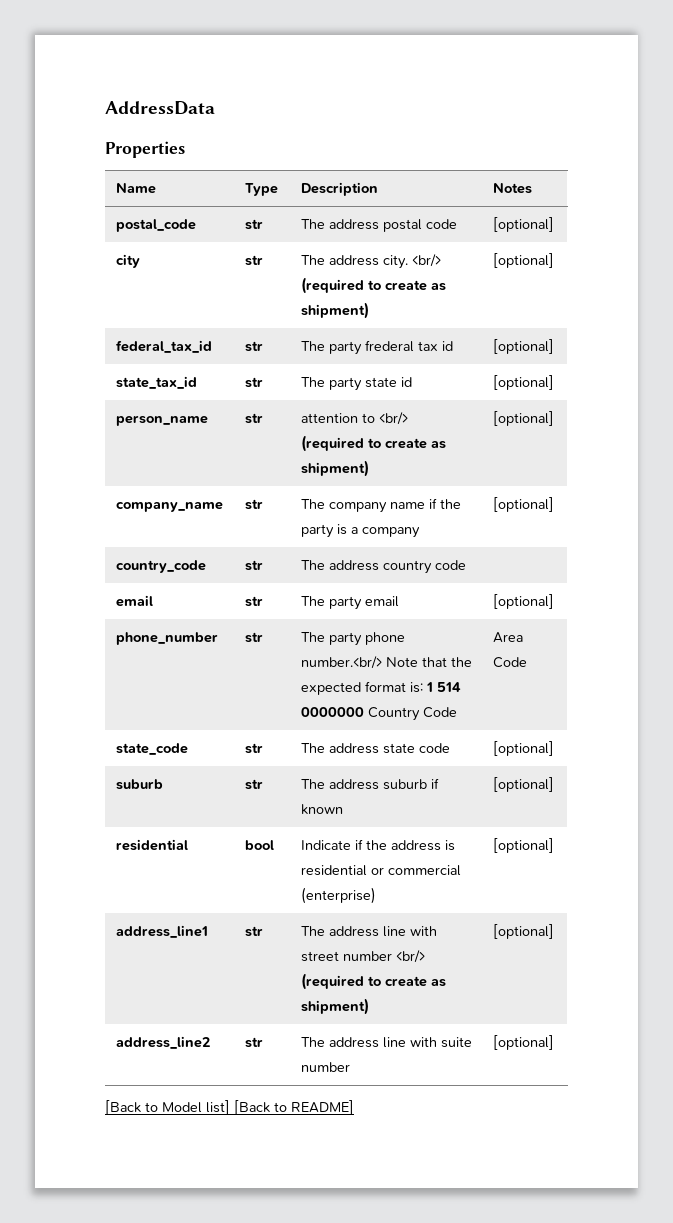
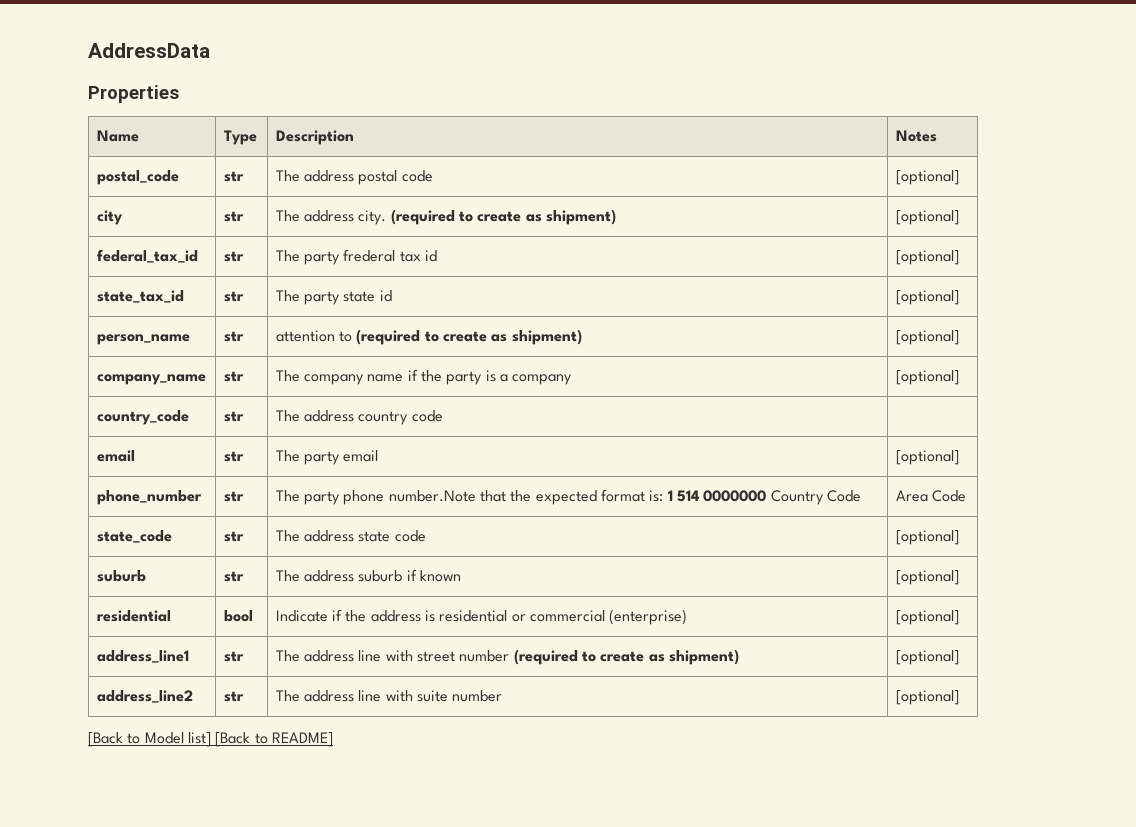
[411,254,441,267] <br/> -> (387, 217) none
[378,412,408,425] <br/> -> (353, 336) none
[300,656,418,669] number.<br/> Note -> [388,490,476,502] number.Note
[395,950,425,963] <br/> -> (510, 656) none

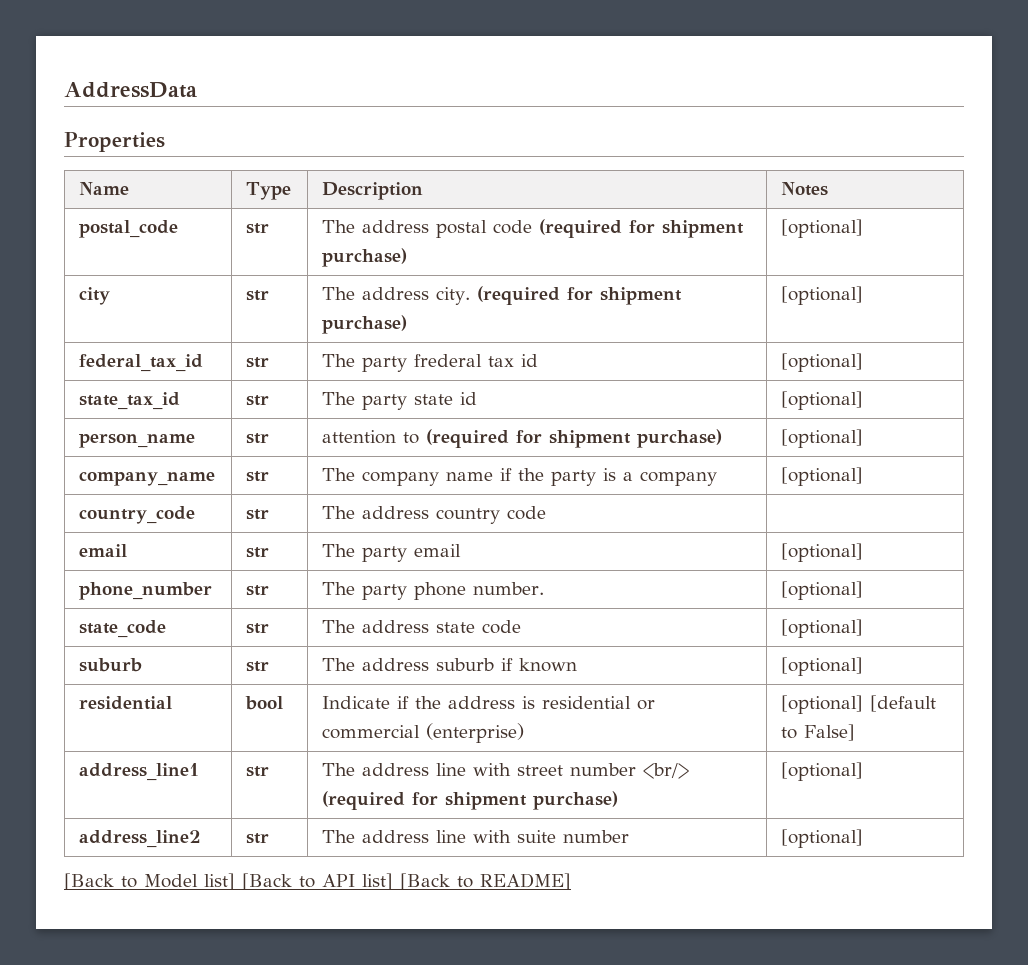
(433, 176) none -> [539,219,745,238] [322,248,408,267] (required for shipment purchase)
[459,209,617,225] to create as shipment) -> [567,287,683,305] [322,315,408,334] for shipment purchase)
[424,329,582,345] to create as shipment) -> [516,429,723,448] for shipment purchase)
[388,489,861,505] [895,490,967,502] number.Note that the expected format is: 1 514 0000000 Country Code | Area Code -> [473,582,545,595] [781,581,864,600] number. | [optional]
(959, 617) none -> [870,695,937,712] [781,724,856,741] [default to False]
[513,649,739,665] (required to create as shipment) -> [643,763,690,779] [322,791,619,810] <br/> (required for shipment purchase)
(268, 738) none -> [322,873,473,890] API list] [Back to

